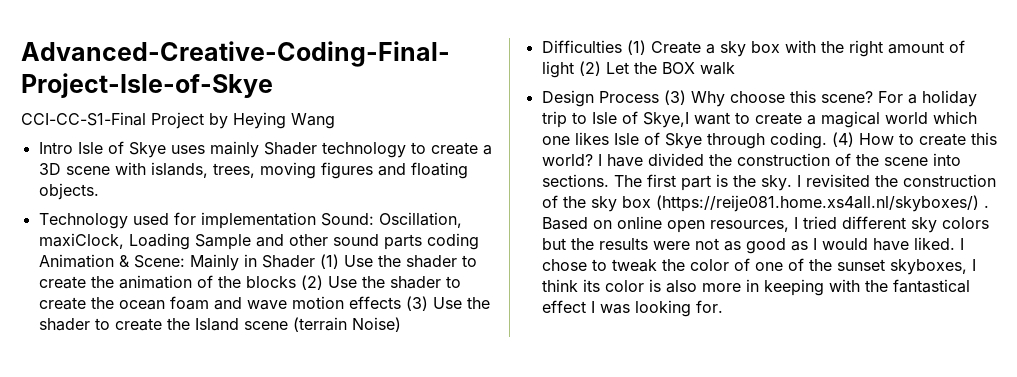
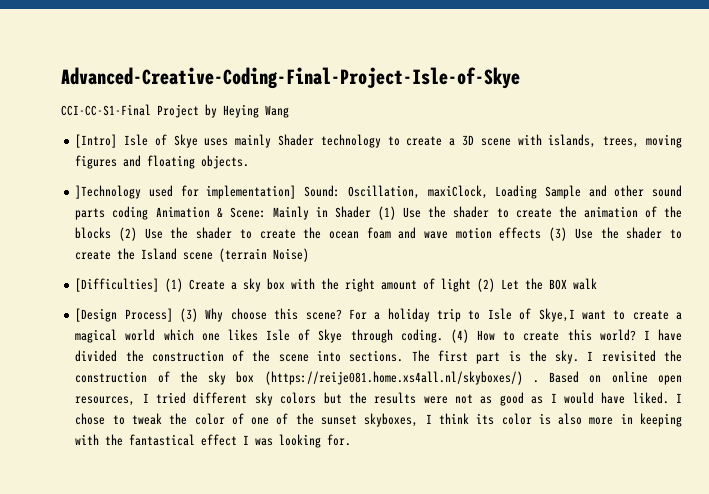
[38,142,73,154] Intro -> [75,134,118,148] [Intro]
[38,213,128,229] Technology -> [75,185,142,199] ]Technology
[200,212,316,229] implementation -> [206,185,297,199] implementation]
[541,40,622,53] Difficulties -> [75,278,160,292] [Difficulties]
[541,90,659,107] Design Process -> [75,308,173,322] [Design Process]

